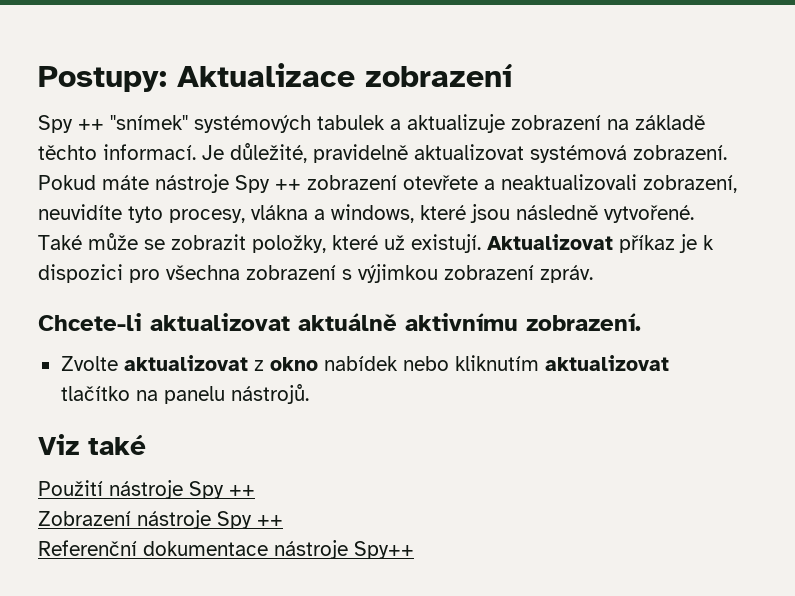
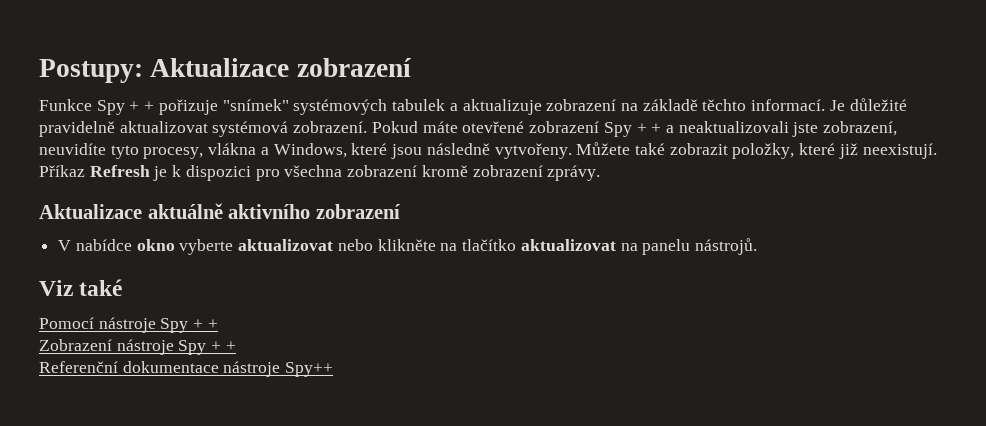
[38,115,104,133] Spy ++ -> [39,99,218,115] Funkce Spy + + pořizuje
[230,143,307,163] důležité, -> [849,98,907,111] důležité
[155,174,478,193] nástroje Spy ++ zobrazení otevřete -> [462,121,662,137] otevřené zobrazení Spy + +
(637, 182) none -> [792,122,819,137] jste
[331,204,414,223] windows, -> [273,143,347,158] Windows,
[604,205,694,223] [38,233,675,253] vytvořené. Také může se zobrazit položky, které už existují. Aktualizovat příkaz -> [494,142,937,159] [39,165,150,177] vytvořeny. Můžete také zobrazit položky, které již neexistují. Příkaz Refresh
[342,264,593,283] [38,313,641,331] [60,355,669,371] [60,386,130,401] s výjimkou zobrazení zpráv. // Chcete-li aktualizovat aktuálně aktivnímu zobrazení. // Zvolte aktualizovat z okno nabídek nebo kliknutím aktualizovat tlačítko -> [421,165,601,181] [39,203,400,219] [58,239,616,255] kromě zobrazení zprávy. // Aktualizace aktuálně aktivního zobrazení // V nabídce okno vyberte aktualizovat nebo klikněte na tlačítko aktualizovat
[38,480,255,499] Použití nástroje Spy ++ -> [39,317,218,333] Pomocí nástroje Spy + +
[257,515,283,526] ++ -> [211,341,236,351] + +

